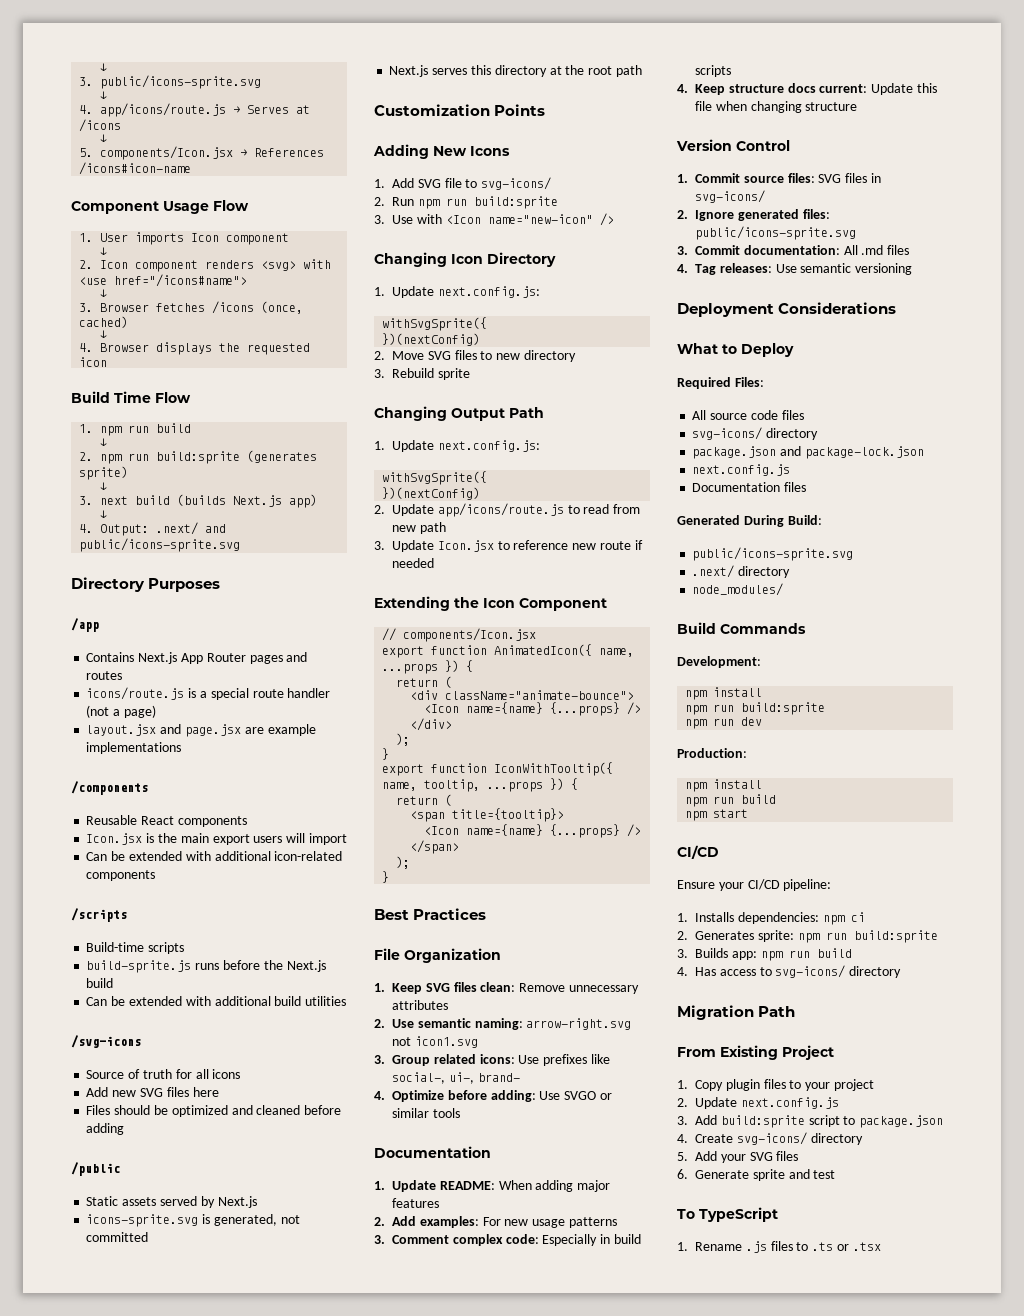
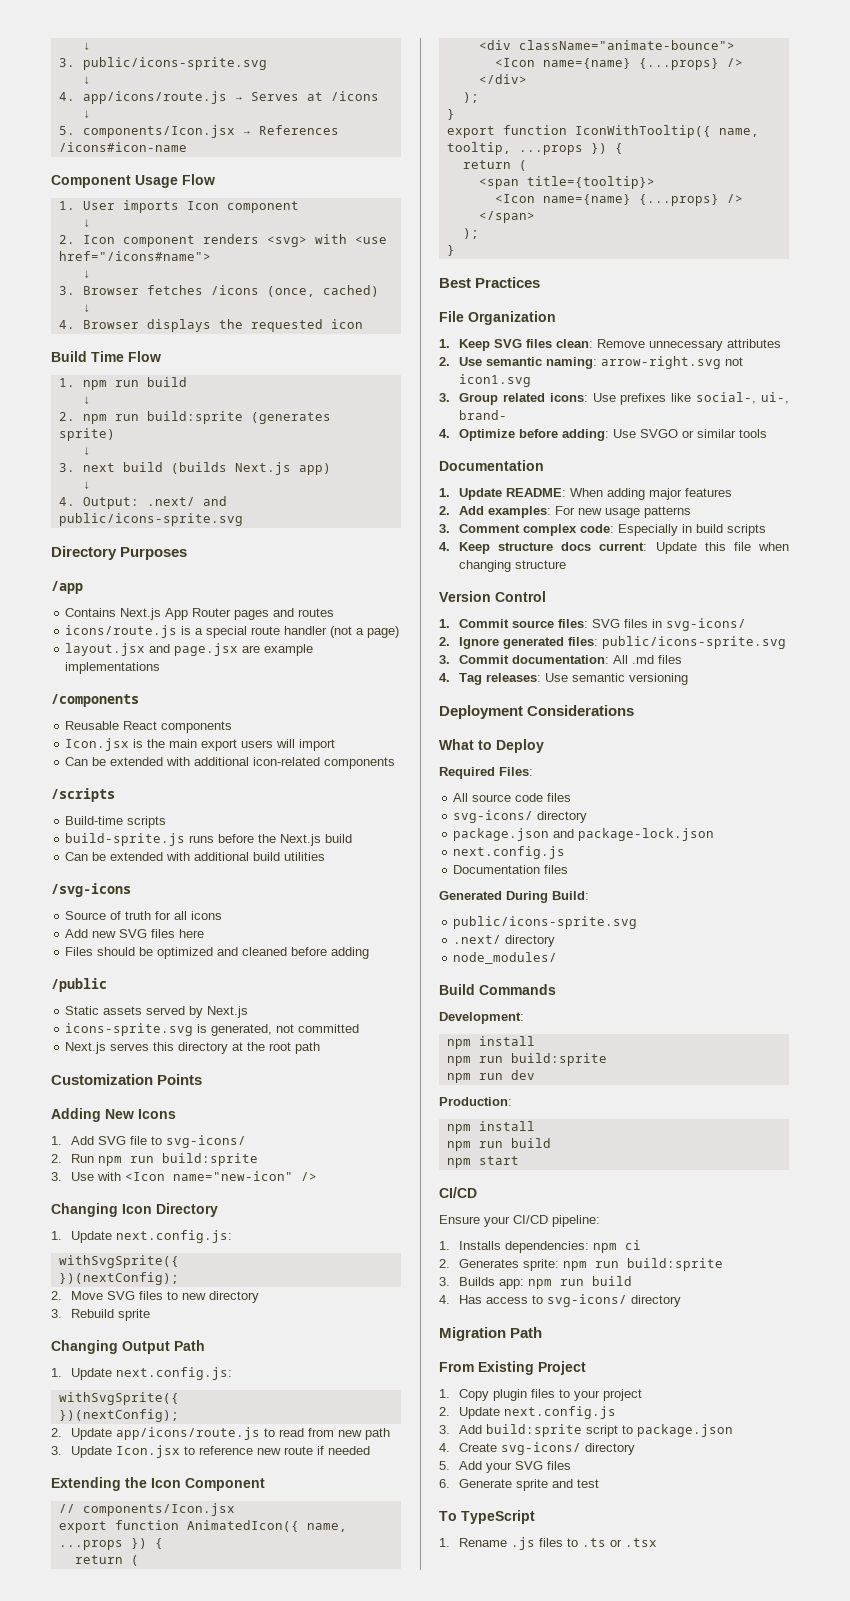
[382,333,481,346] })(nextConfig) -> [58,1272,179,1285] })(nextConfig);
[382,487,481,500] })(nextConfig) -> [58,1409,179,1422] })(nextConfig);

